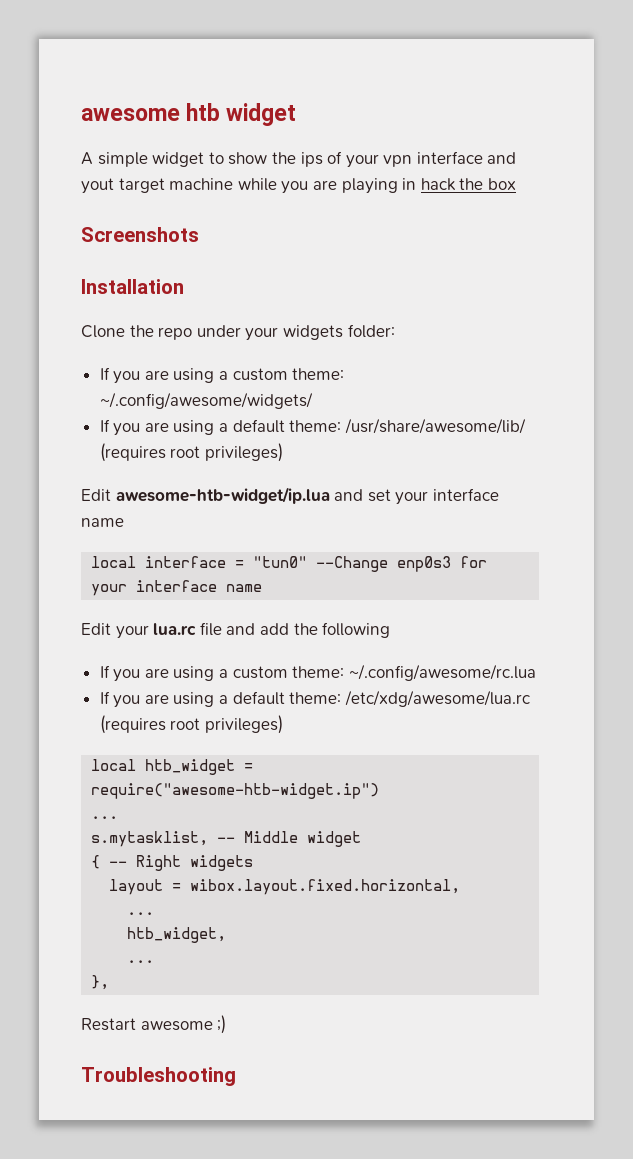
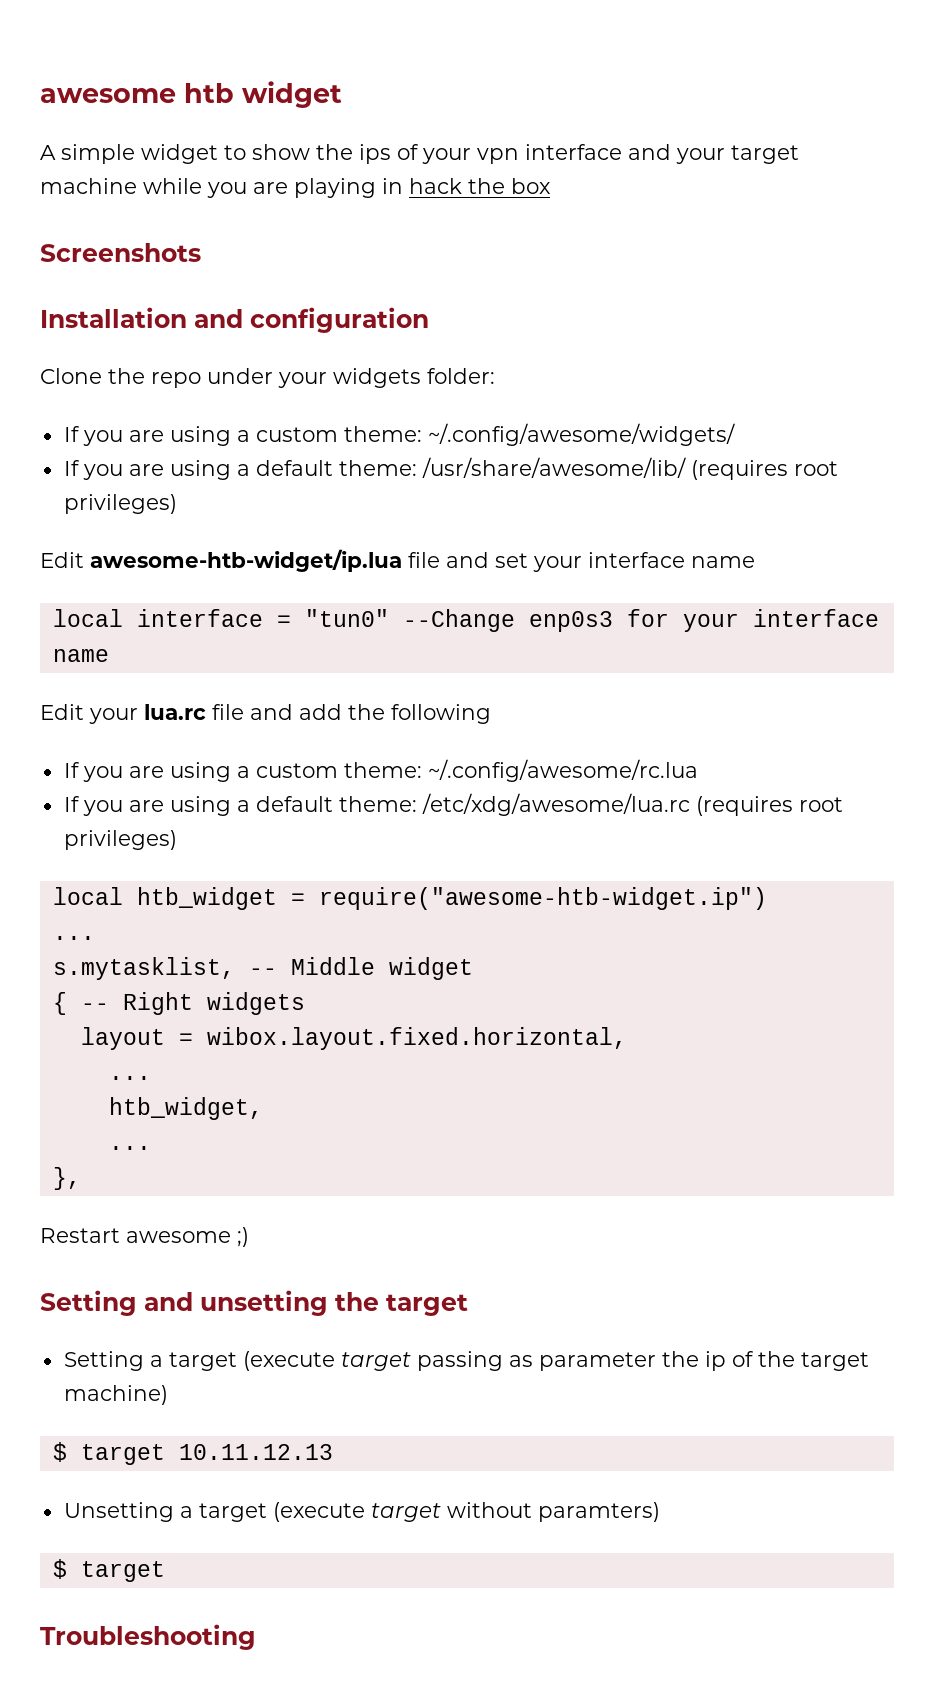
[81,178,114,194] yout -> [676,148,725,164] your
(184, 286) none -> [194,307,429,333] and configuration
(330, 495) none -> [408,552,440,568] file
(227, 1024) none -> [40,1290,468,1316] [63,1351,869,1371] [63,1385,168,1405] [52,1442,333,1465] [63,1502,660,1522] [52,1559,165,1582] // Setting and unsetting the target // Setting a target (execute target passing as parameter the ip of the target machine) // $ target 10.11.12.13 // Unsetting a target (execute target without paramters) // $ target

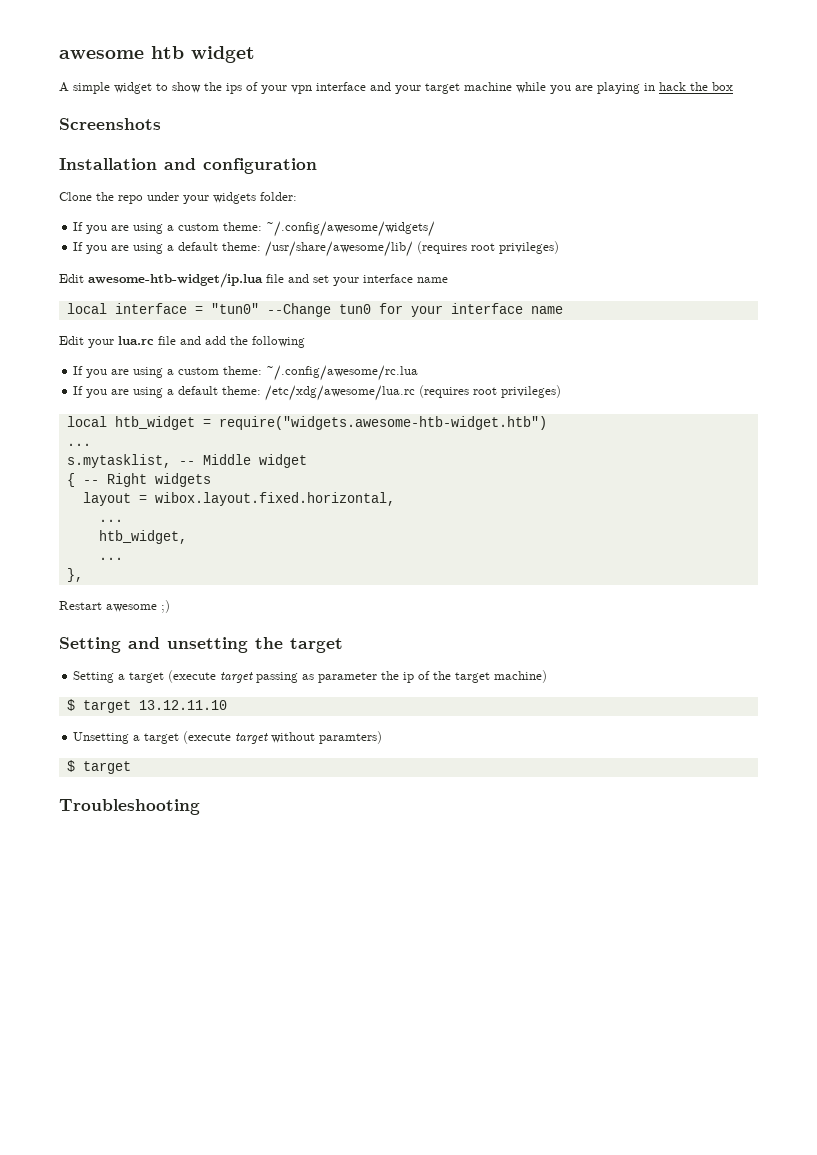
[528,611,613,632] enp0s3 -> [338,304,371,314] tun0
[318,887,767,910] require("awesome-htb-widget.ip") -> [218,416,547,430] require("widgets.awesome-htb-widget.htb")
[178,1444,333,1460] 10.11.12.13 -> [138,700,227,710] 13.12.11.10

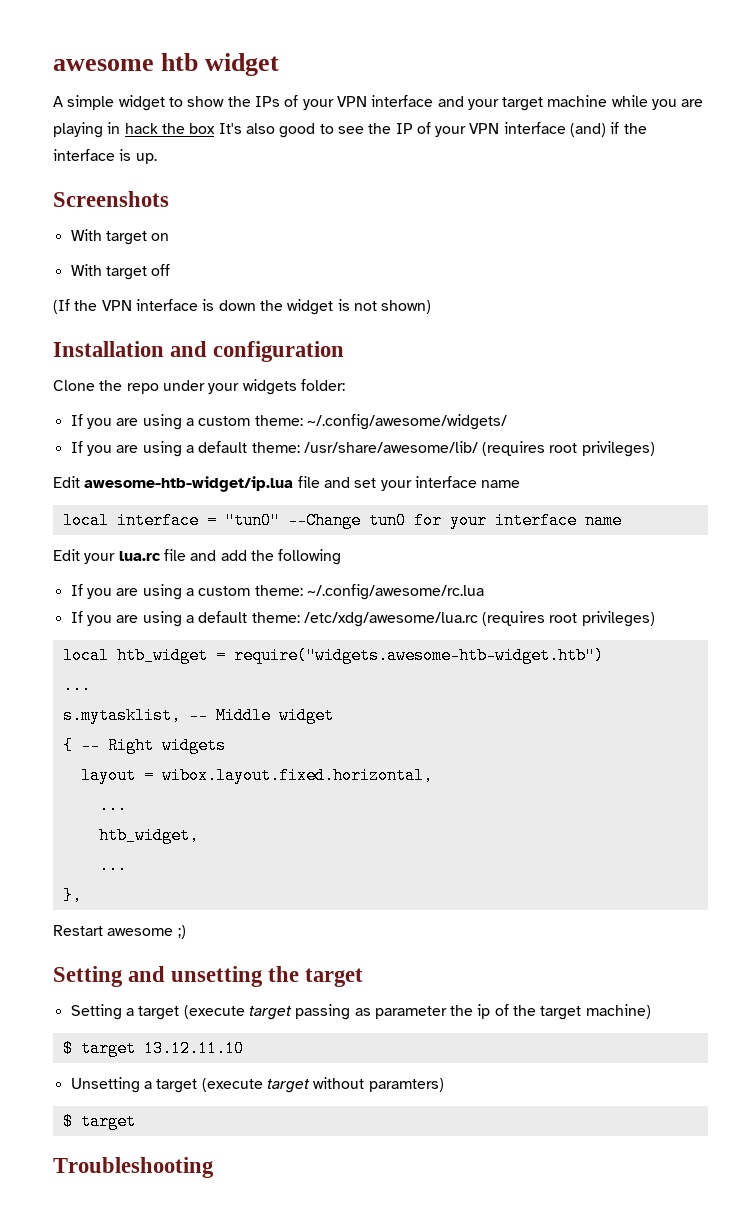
[226,82,312,94] ips of your vpn -> [254,95,367,110] IPs of your VPN
[59,118,161,130] // Screenshots -> [218,122,647,138] [53,149,157,164] [53,191,169,207] [70,229,170,245] [70,264,171,280] [53,299,432,315] It's also good to see the IP of your VPN interface (and) if the interface is up. // Screenshots // With target on // With target off // (If the VPN interface is down the widget is not shown)

